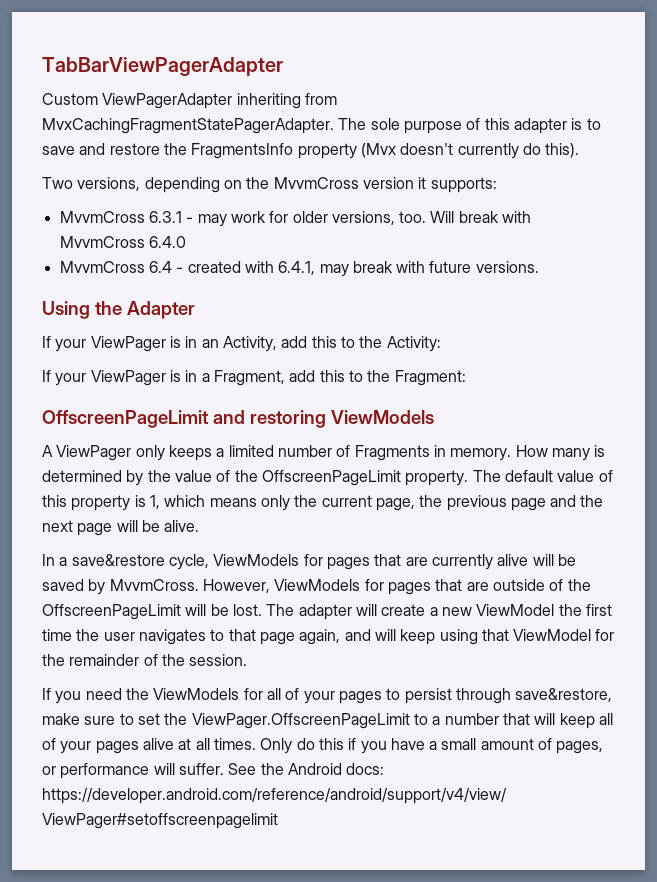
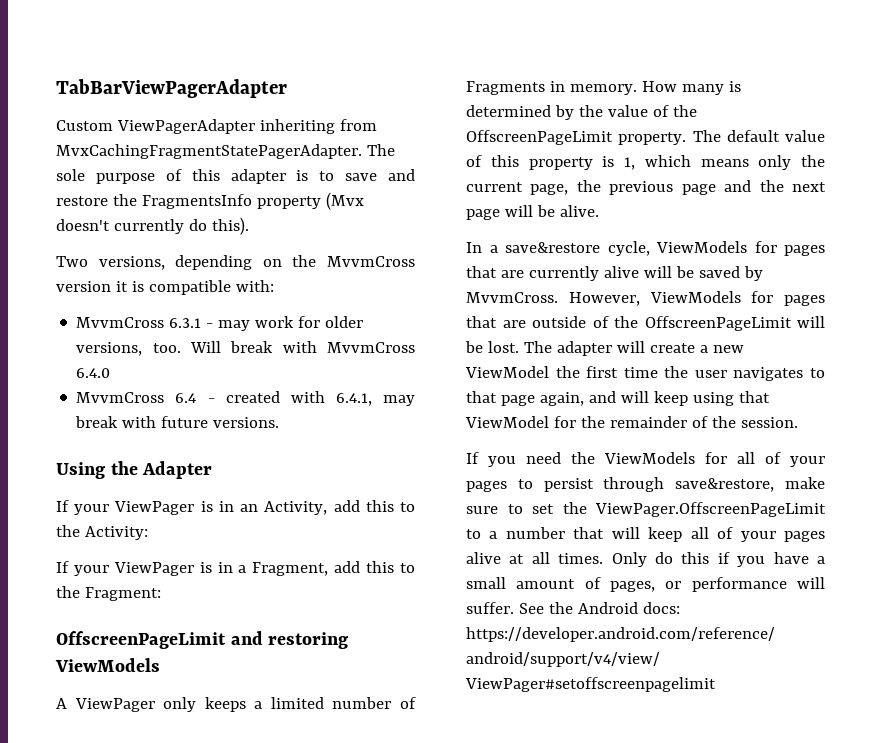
[430,177,497,193] supports: -> [131,280,274,295] is compatible with:

